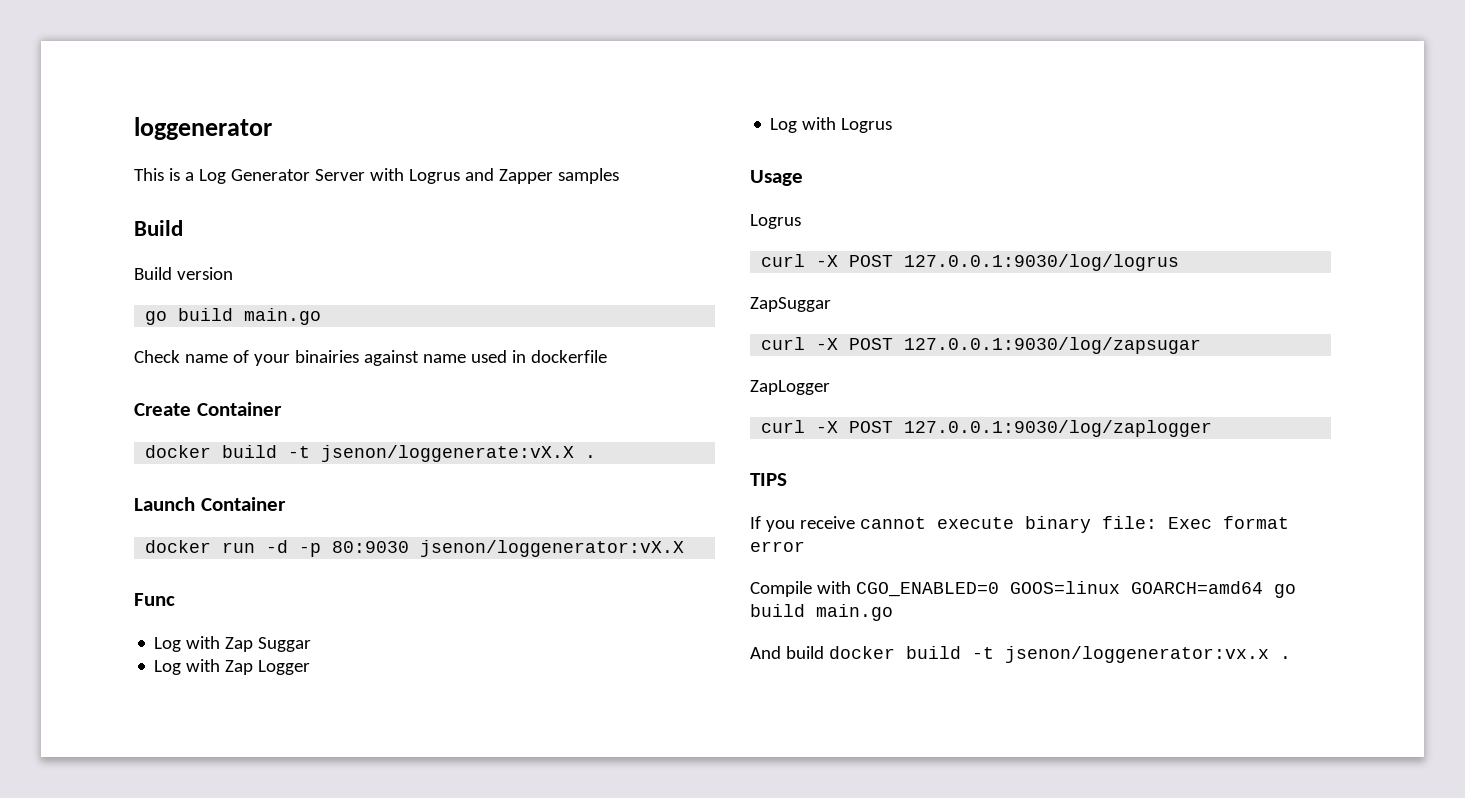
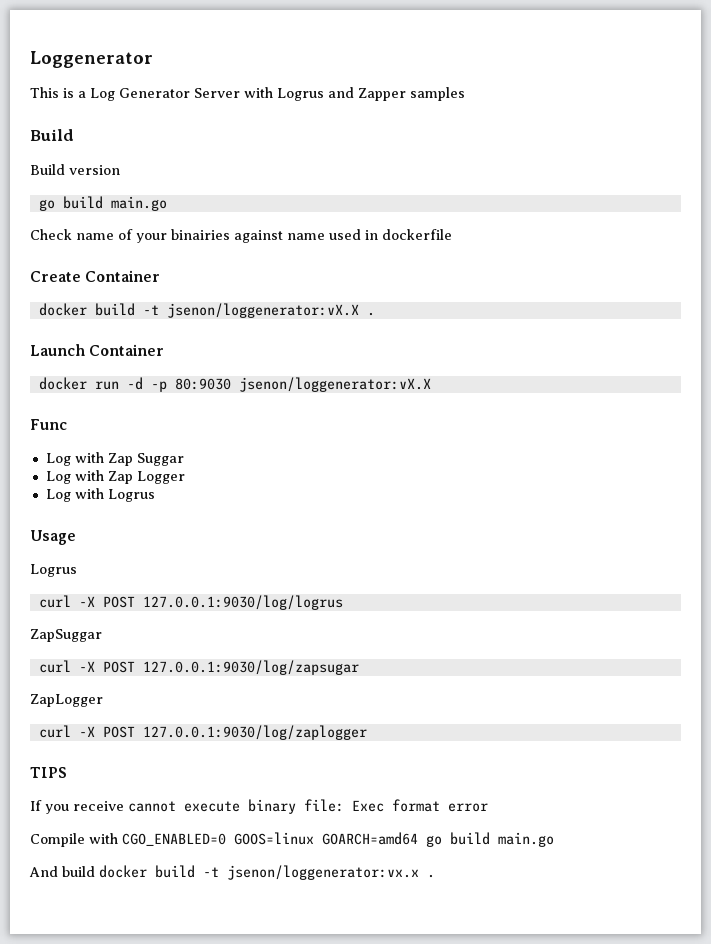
[134,117,272,140] loggenerator -> [30,51,153,68] Loggenerator
[321,445,575,462] jsenon/loggenerate:vX.X -> [166,303,359,318] jsenon/loggenerator:vX.X

